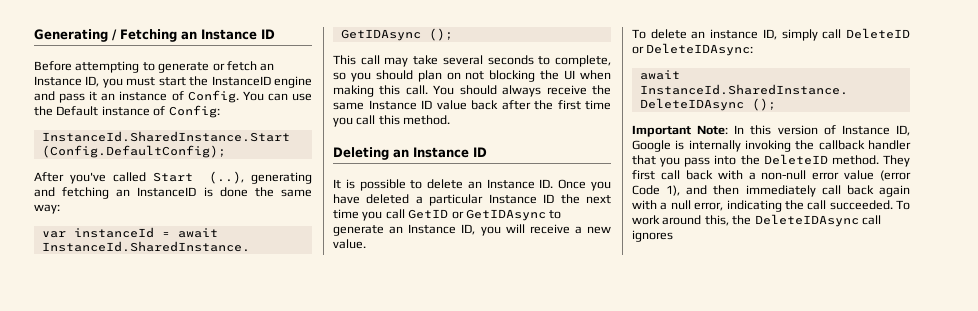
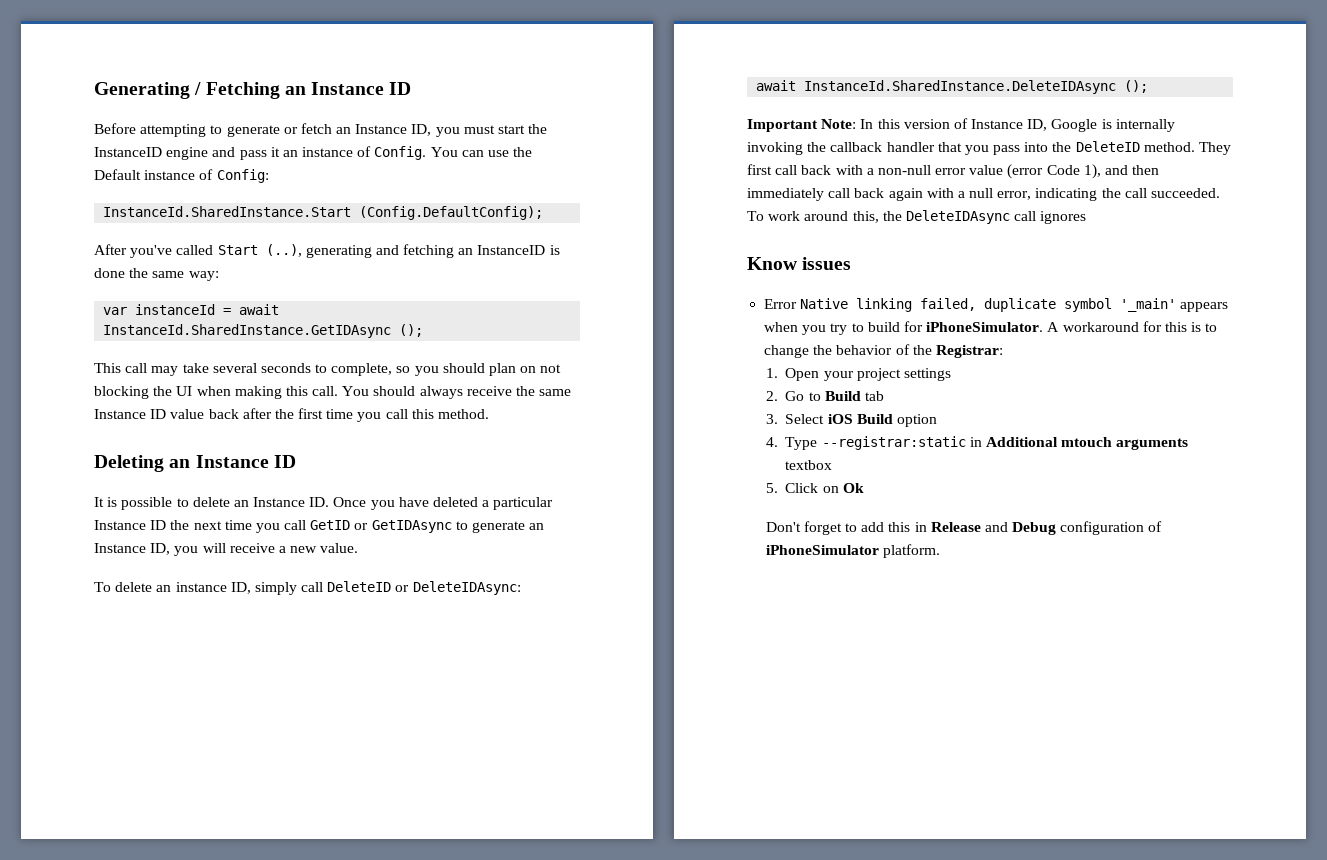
(673, 236) none -> [747,257,852,270] [764,298,1229,312] [764,321,1218,335] [764,344,1003,358] [765,368,951,381] [765,391,884,401] [765,414,937,427] [765,436,1189,450] [785,460,833,470] [765,483,864,493] [765,521,1163,535] [765,544,940,558] // Know issues // Error Native linking failed, duplicate symbol '_main' appears when you try to build for iPhoneSimulator. A workaround for this is to change the behavior of the Registrar: // 1. Open your project settings // 2. Go to Build tab // 3. Select iOS Build option // 4. Type --registrar:static in Additional mtouch arguments textbox // 5. Click on Ok // Don't forget to add this in Release and Debug configuration of iPhoneSimulator platform.

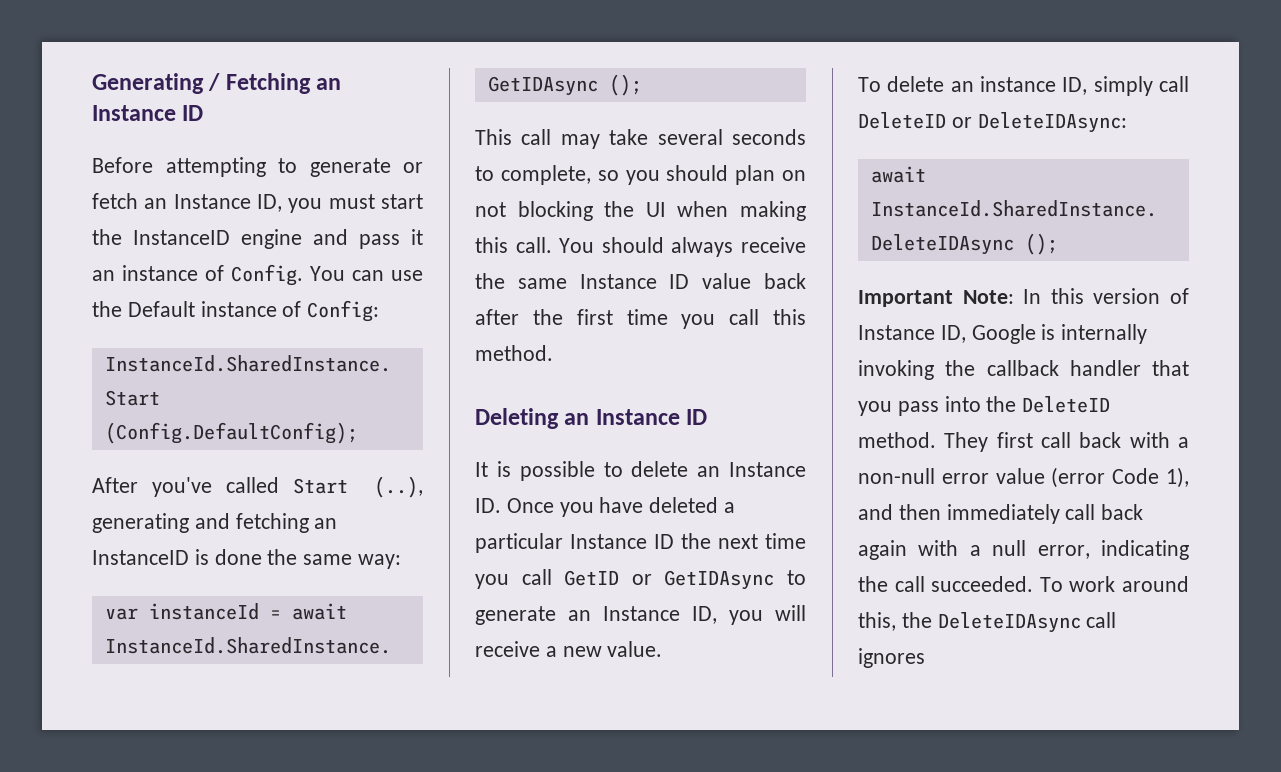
[747,257,852,270] [764,298,1229,312] [764,321,1218,335] [764,344,1003,358] [765,368,951,381] [765,391,884,401] [765,414,937,427] [765,436,1189,450] [785,460,833,470] [765,483,864,493] [765,521,1163,535] [765,544,940,558] // Know issues // Error Native linking failed, duplicate symbol '_main' appears when you try to build for iPhoneSimulator. A workaround for this is to change the behavior of the Registrar: // 1. Open your project settings // 2. Go to Build tab // 3. Select iOS Build option // 4. Type --registrar:static in Additional mtouch arguments textbox // 5. Click on Ok // Don't forget to add this in Release and Debug configuration of iPhoneSimulator platform. -> (925, 658) none

